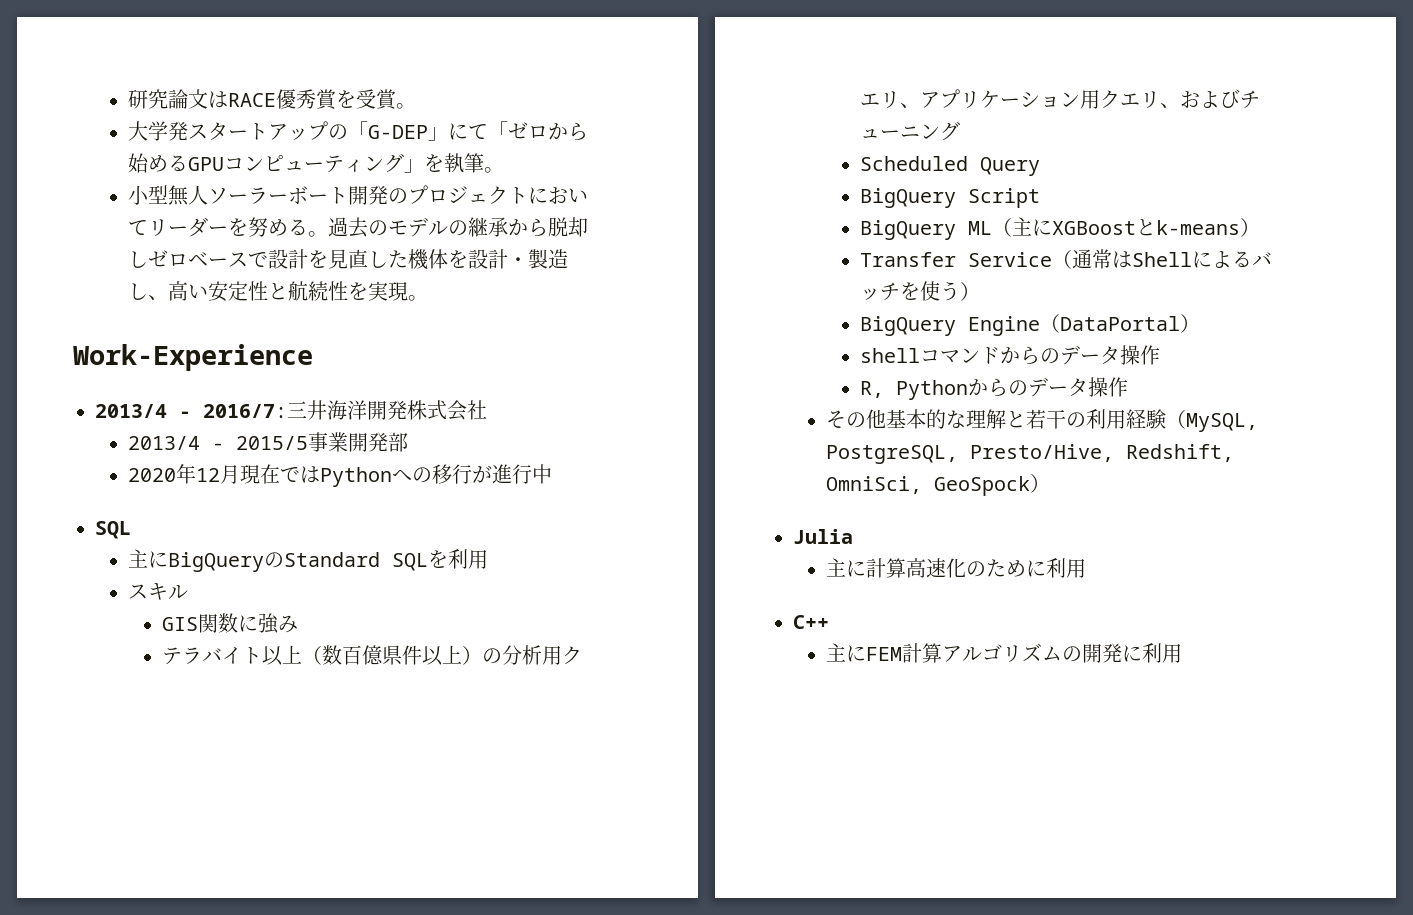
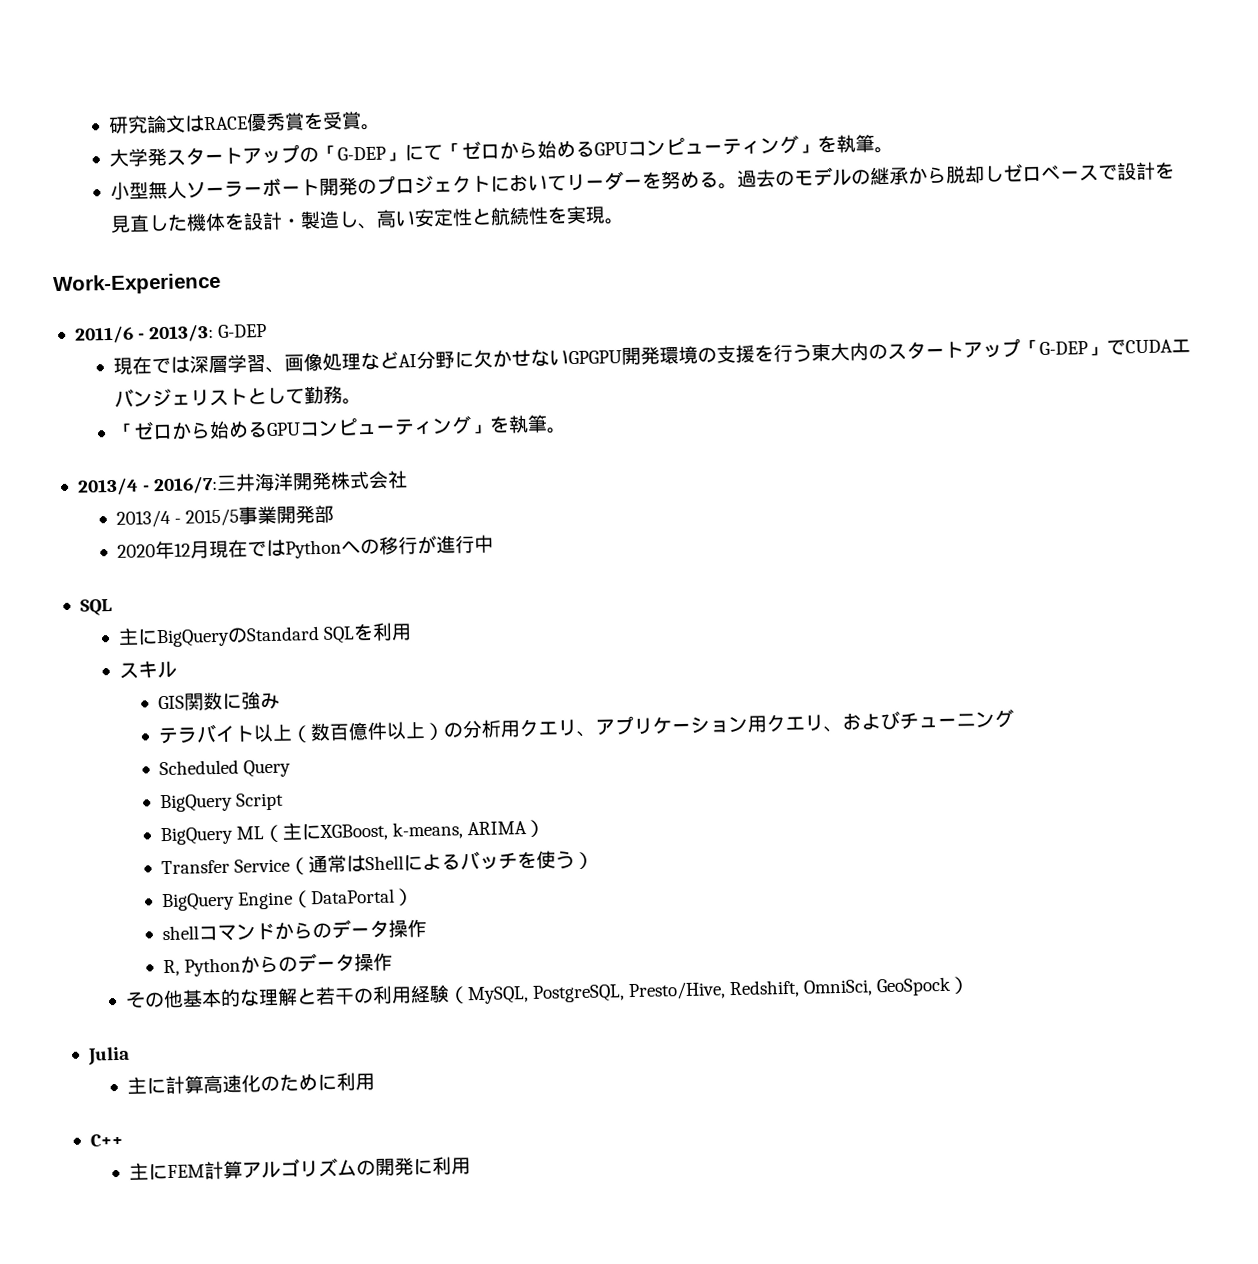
(313, 357) none -> [73,323,268,344] [112,338,1191,375] [113,385,362,408] [113,414,567,440] // 2011/6 - 2013/3: G-DEP // 現在では深層学習、画像処理などAI分野に欠かせないGPGPU開発環境の支援を行う東大内のスタートアップ「G-DEP」でCUDAエバンジェリストとして勤務。 // 「ゼロから始めるGPUコンピューティング」を執筆。
[381,645,402,665] 県 -> (369, 731) none
[1051,219,1240,236] XGBoostとk-means -> [318,820,528,842] XGBoost, k-means, ARIMA

